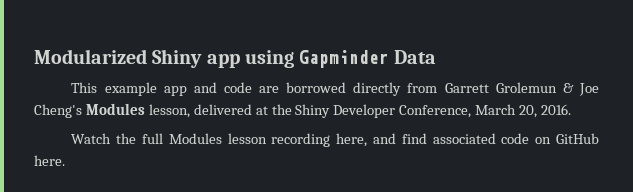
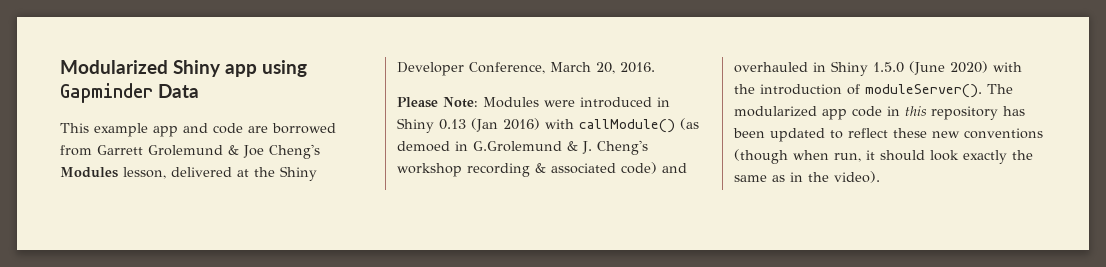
[353,82,402,96] directly -> (336, 128) none
[495,82,557,93] Grolemun -> [148,145,223,156] Grolemund
[71,133,599,147] [34,155,65,166] Watch the full Modules lesson recording here, and find associated code on GitHub here. -> [397,97,670,108] [397,118,699,133] [397,140,648,155] [397,162,687,177] [734,61,1022,76] [734,84,1013,98] [734,106,1025,120] [733,128,1043,142] [734,149,1033,164] [734,171,880,183] Please Note: Modules were introduced in Shiny 0.13 (Jan 2016) with callModule() (as demoed in G.Grolemund & J. Cheng's workshop recording & associated code) and overhauled in Shiny 1.5.0 (June 2020) with the introduction of moduleServer(). The modularized app code in this repository has been updated to reflect these new conventions (though when run, it should look exactly the same as in the video).

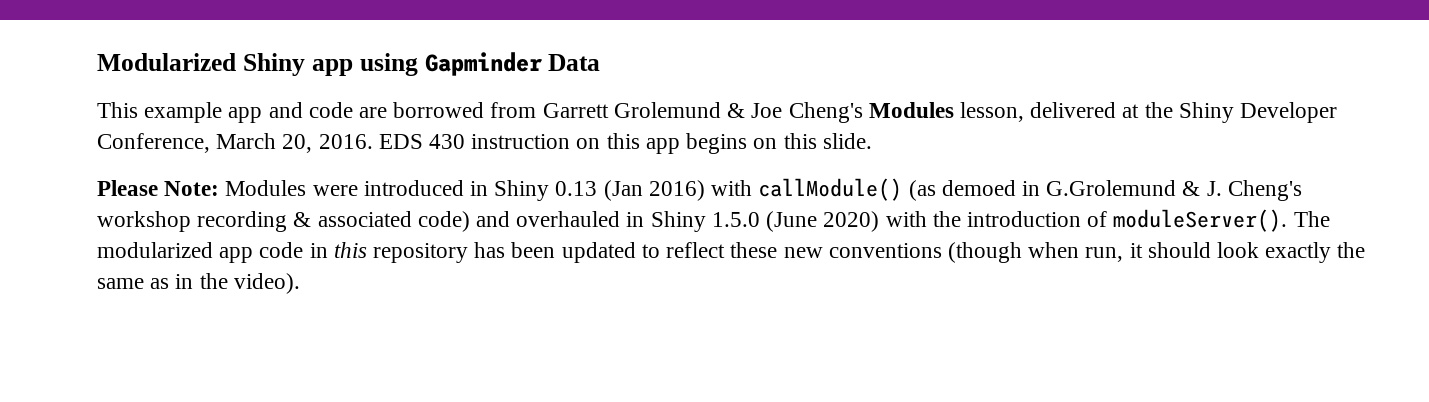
(655, 67) none -> [378,133,872,154] EDS 430 instruction on this app begins on this slide.

